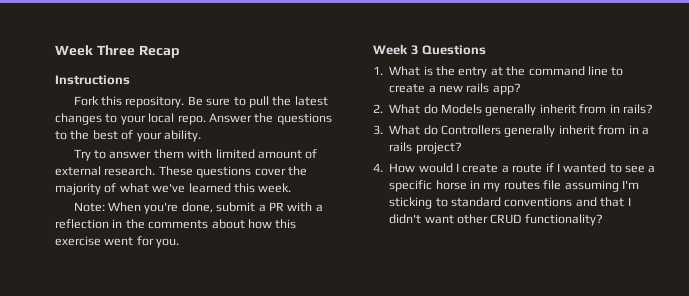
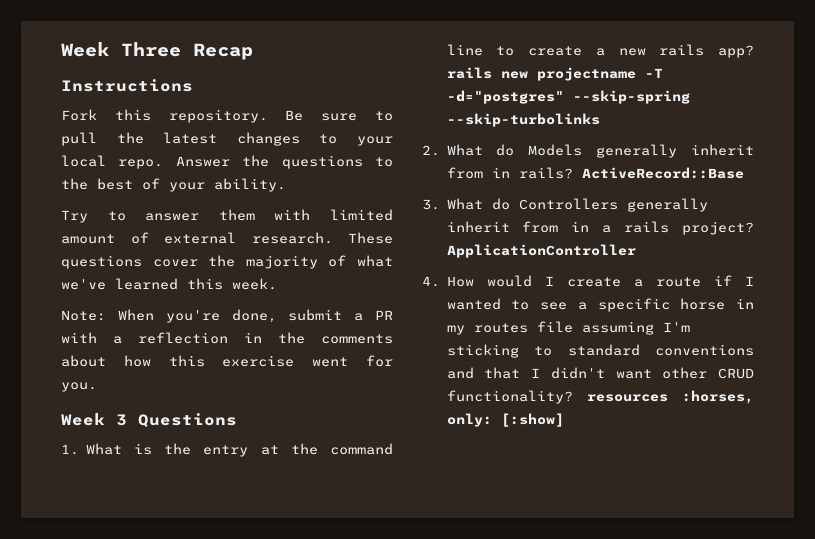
(521, 89) none -> [446,67,663,81] [446,90,690,104] [446,113,600,127] rails new projectname -T -d="postgres" --skip-spring --skip-turbolinks
(653, 109) none -> [581,167,744,179] ActiveRecord::Base
(462, 148) none -> [446,244,636,258] ApplicationController
(603, 220) none -> [586,390,754,404] [446,413,564,427] resources :horses, only: [:show]

